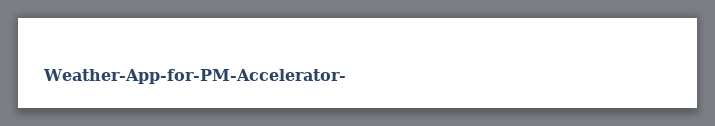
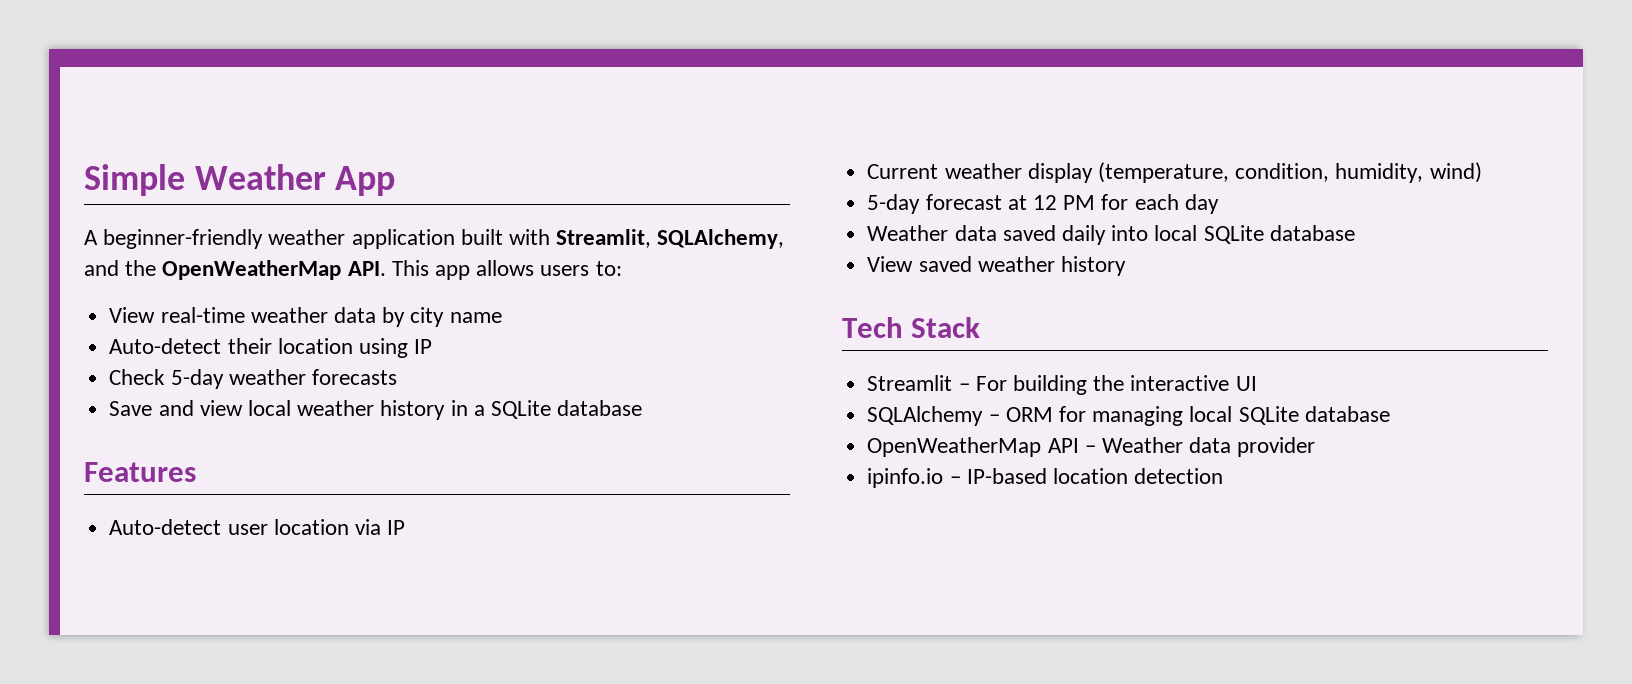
[43,69,346,84] Weather-App-for-PM-Accelerator- -> [84,164,396,196] [84,229,785,249] [84,260,622,280] [109,307,502,327] [109,338,433,358] [109,369,397,389] [109,400,643,420] [84,462,196,482] [109,519,406,535] [867,162,1482,183] [867,194,1219,214] [867,225,1355,245] [867,256,1126,276] [842,317,981,338] [867,375,1257,395] [867,406,1390,426] [867,437,1316,457] [867,468,1224,488] Simple Weather App // A beginner-friendly weather application built with Streamlit, SQLAlchemy, and the OpenWeatherMap API. This app allows users to: // View real-time weather data by city name // Auto-detect their location using IP // Check 5-day weather forecasts // Save and view local weather history in a SQLite database // Features // Auto-detect user location via IP // Current weather display (temperature, condition, humidity, wind) // 5-day forecast at 12 PM for each day // Weather data saved daily into local SQLite database // View saved weather history // Tech Stack // Streamlit – For building the interactive UI // SQLAlchemy – ORM for managing local SQLite database // OpenWeatherMap API – Weather data provider // ipinfo.io – IP-based location detection

